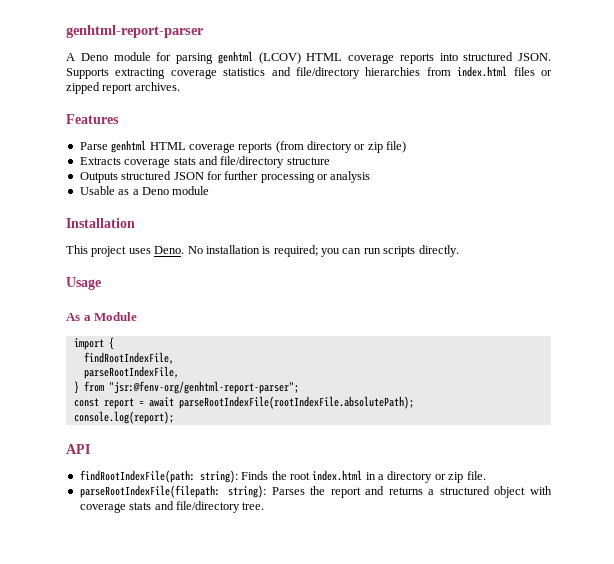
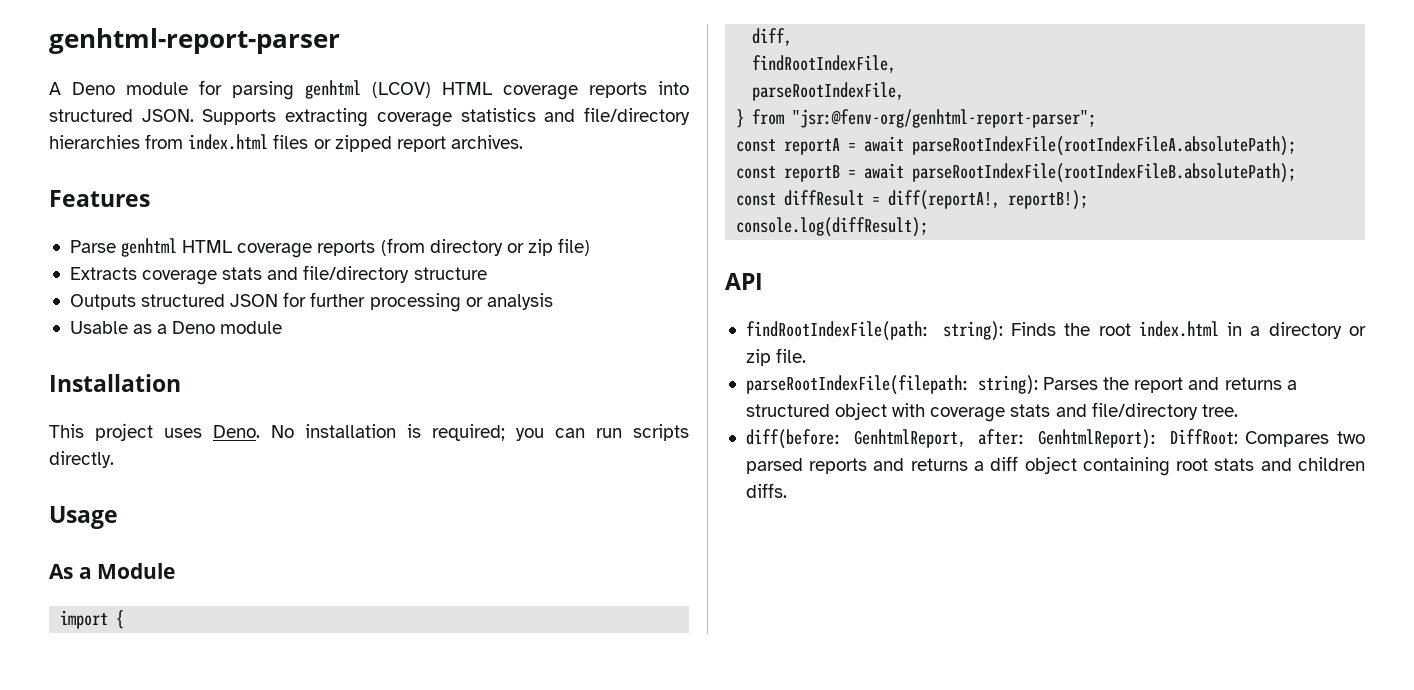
(114, 343) none -> [752,28,793,46] // diff,
[103,396,414,409] [73,411,174,424] report = await parseRootIndexFile(rootIndexFile.absolutePath); // console.log(report); -> [784,136,1297,156] [736,163,1297,183] [736,190,1089,210] [736,217,929,237] reportA = await parseRootIndexFile(rootIndexFileA.absolutePath); // const reportB = await parseRootIndexFile(rootIndexFileB.absolutePath); // const diffResult = diff(reportA!, reportB!); // console.log(diffResult);
(265, 506) none -> [745,429,1365,449] [745,456,1365,476] [745,483,787,498] // diff(before: GenhtmlReport, after: GenhtmlReport): DiffRoot: Compares two parsed reports and returns a diff object containing root stats and children diffs.

